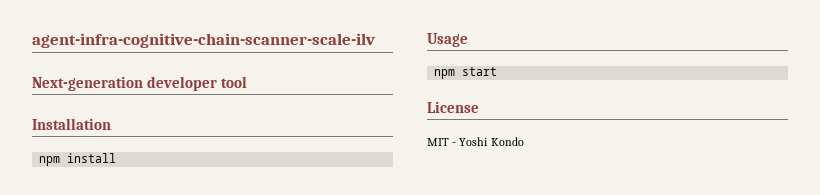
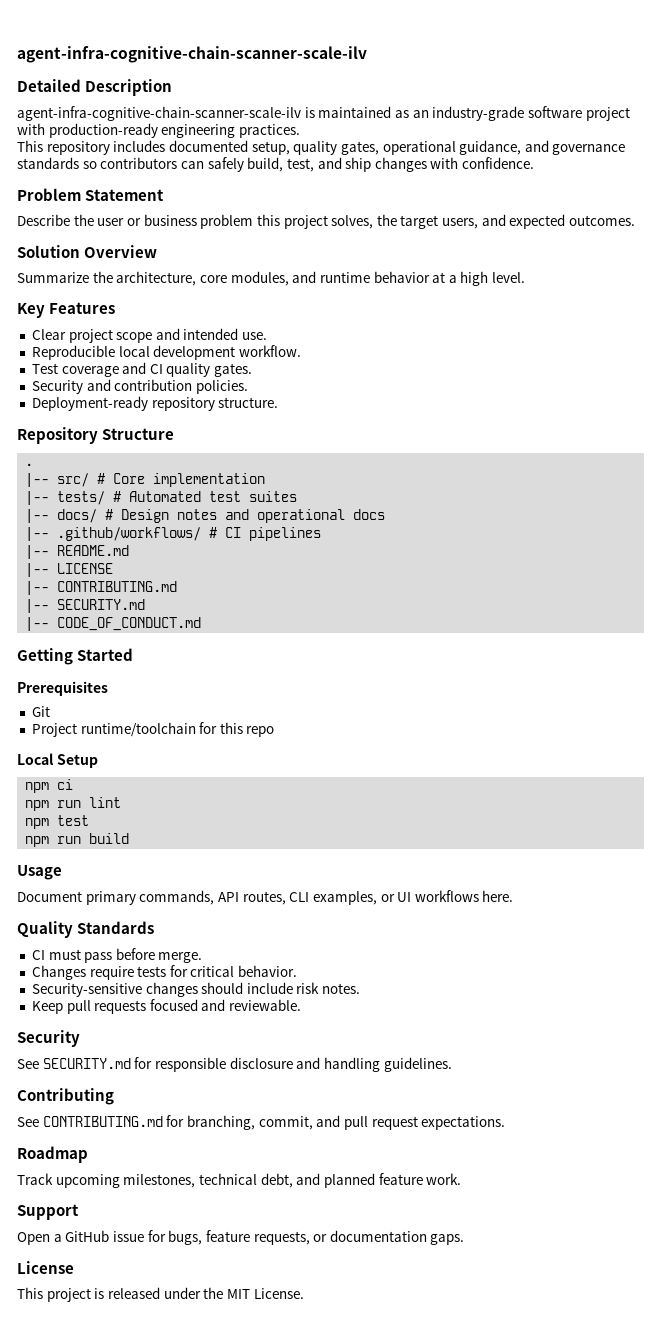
[32,76,248,91] [32,118,111,130] [39,153,117,166] [427,33,468,47] [434,67,498,79] [427,101,479,113] [427,137,524,146] Next-generation developer tool // Installation // npm install // Usage // npm start // License // MIT - Yoshi Kondo -> [17,79,173,96] [17,106,630,121] [17,123,300,138] [17,140,626,155] [17,157,535,172] [17,188,165,201] [17,214,636,229] [17,245,158,258] [17,271,526,286] [17,302,116,318] [31,328,268,343] [31,345,301,360] [31,362,253,377] [31,379,248,394] [31,396,279,411] [17,427,175,444] [25,463,34,466] [25,473,266,487] [25,491,298,505] [25,509,386,523] [25,527,322,541] [25,545,130,559] [25,563,114,577] [25,581,178,595] [25,599,146,613] [25,617,202,631] [17,648,134,665] [17,681,108,696] [31,706,50,717] [31,722,275,737] [17,753,98,768] [25,779,74,793] [25,797,122,811] [25,815,90,829] [25,833,130,847] [17,865,62,880] [17,890,514,905] [17,921,155,938] [31,948,203,963] [31,965,298,980] [31,982,361,997] [31,999,302,1014] [17,1030,80,1047] [17,1057,452,1072] [17,1088,114,1105] [17,1115,506,1130] [17,1146,88,1163] [17,1173,462,1188] [17,1204,79,1220] [17,1230,465,1245] [17,1261,74,1274] [17,1287,304,1302] Detailed Description // agent-infra-cognitive-chain-scanner-scale-ilv is maintained as an industry-grade software project with production-ready engineering practices. // This repository includes documented setup, quality gates, operational guidance, and governance standards so contributors can safely build, test, and ship changes with confidence. // Problem Statement // Describe the user or business problem this project solves, the target users, and expected outcomes. // Solution Overview // Summarize the architecture, core modules, and runtime behavior at a high level. // Key Features // Clear project scope and intended use. // Reproducible local development workflow. // Test coverage and CI quality gates. // Security and contribution policies. // Deployment-ready repository structure. // Repository Structure // . // |-- src/ # Core implementation // |-- tests/ # Automated test suites // |-- docs/ # Design notes and operational docs // |-- .github/workflows/ # CI pipelines // |-- README.md // |-- LICENSE // |-- CONTRIBUTING.md // |-- SECURITY.md // |-- CODE_OF_CONDUCT.md // Getting Started // Prerequisites // Git // Project runtime/toolchain for this repo // Local Setup // npm ci // npm run lint // npm test // npm run build // Usage // Document primary commands, API routes, CLI examples, or UI workflows here. // Quality Standards // CI must pass before merge. // Changes require tests for critical behavior. // Security-sensitive changes should include risk notes. // Keep pull requests focused and reviewable. // Security // See SECURITY.md for responsible disclosure and handling guidelines. // Contributing // See CONTRIBUTING.md for branching, commit, and pull request expectations. // Roadmap // Track upcoming milestones, technical debt, and planned feature work. // Support // Open a GitHub issue for bugs, feature requests, or documentation gaps. // License // This project is released under the MIT License.

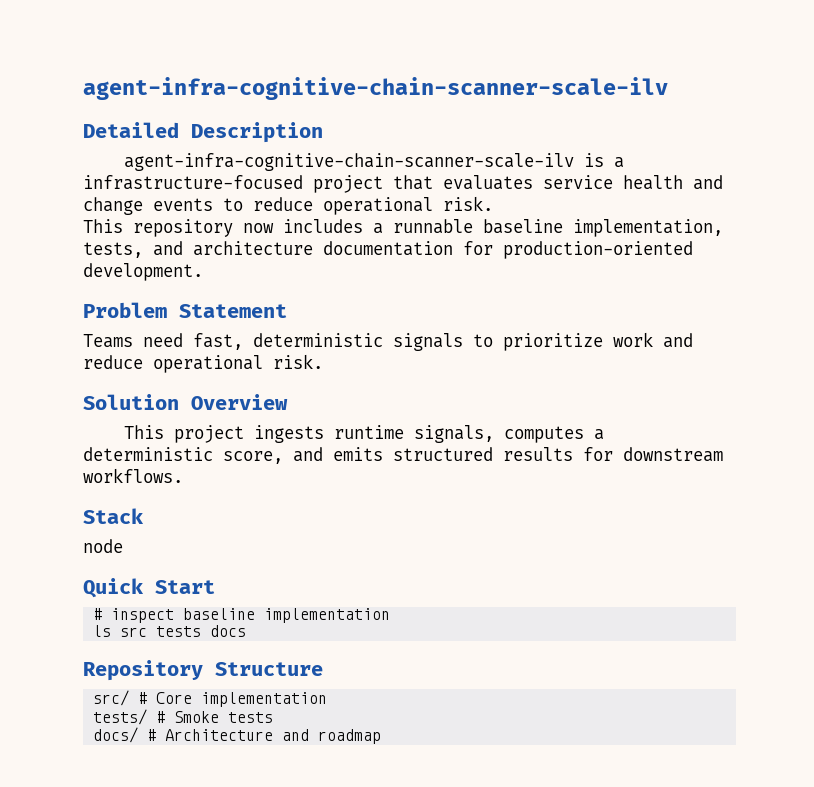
[318,106,630,121] [17,123,300,138] [17,140,626,155] [17,157,535,172] [17,188,165,201] [17,214,636,229] [17,245,158,258] [17,271,526,286] [17,302,116,318] [31,328,268,343] [31,345,301,360] [31,362,253,377] [31,379,248,394] [31,396,279,411] maintained as an industry-grade software project with production-ready engineering practices. // This repository includes documented setup, quality gates, operational guidance, and governance standards so contributors can safely build, test, and ship changes with confidence. // Problem Statement // Describe the user or business problem this project solves, the target users, and expected outcomes. // Solution Overview // Summarize the architecture, core modules, and runtime behavior at a high level. // Key Features // Clear project scope and intended use. // Reproducible local development workflow. // Test coverage and CI quality gates. // Security and contribution policies. // Deployment-ready repository structure. -> [613,157,624,168] [83,175,723,193] [83,196,493,215] [83,219,723,237] [83,241,693,259] [83,263,203,281] [83,302,287,318] [83,332,693,351] [83,354,323,373] [83,394,288,410] [123,425,604,443] [83,447,723,464] [83,468,183,483] [83,508,144,524] [83,539,123,553] [83,578,215,598] [93,608,391,623] [93,625,247,637] a infrastructure-focused project that evaluates service health and change events to reduce operational risk. // This repository now includes a runnable baseline implementation, tests, and architecture documentation for production-oriented development. // Problem Statement // Teams need fast, deterministic signals to prioritize work and reduce operational risk. // Solution Overview // This project ingests runtime signals, computes a deterministic score, and emits structured results for downstream workflows. // Stack // node // Quick Start // # inspect baseline implementation // ls src tests docs
[25,463,34,466] [25,473,50,487] . // |-- -> (323, 669) none
[25,491,50,505] |-- -> (328, 699) none
[129,491,298,502] [25,509,386,523] [25,527,322,541] [25,545,130,559] [25,563,114,577] [25,581,178,595] [25,599,146,613] [25,617,202,631] [17,648,134,665] [17,681,108,696] [31,706,50,717] [31,722,275,737] [17,753,98,768] [25,779,74,793] [25,797,122,811] [25,815,90,829] [25,833,130,847] [17,865,62,880] [17,890,514,905] [17,921,155,938] [31,948,203,963] [31,965,298,980] [31,982,361,997] [31,999,302,1014] [17,1030,80,1047] [17,1057,452,1072] [17,1088,114,1105] [17,1115,506,1130] [17,1146,88,1163] [17,1173,462,1188] [17,1204,79,1220] [17,1230,465,1245] [17,1261,74,1274] [17,1287,304,1302] Automated test suites // |-- docs/ # Design notes and operational docs // |-- .github/workflows/ # CI pipelines // |-- README.md // |-- LICENSE // |-- CONTRIBUTING.md // |-- SECURITY.md // |-- CODE_OF_CONDUCT.md // Getting Started // Prerequisites // Git // Project runtime/toolchain for this repo // Local Setup // npm ci // npm run lint // npm test // npm run build // Usage // Document primary commands, API routes, CLI examples, or UI workflows here. // Quality Standards // CI must pass before merge. // Changes require tests for critical behavior. // Security-sensitive changes should include risk notes. // Keep pull requests focused and reviewable. // Security // See SECURITY.md for responsible disclosure and handling guidelines. // Contributing // See CONTRIBUTING.md for branching, commit, and pull request expectations. // Roadmap // Track upcoming milestones, technical debt, and planned feature work. // Support // Open a GitHub issue for bugs, feature requests, or documentation gaps. // License // This project is released under the MIT License. -> [174,711,274,723] [93,727,382,744] Smoke tests // docs/ # Architecture and roadmap

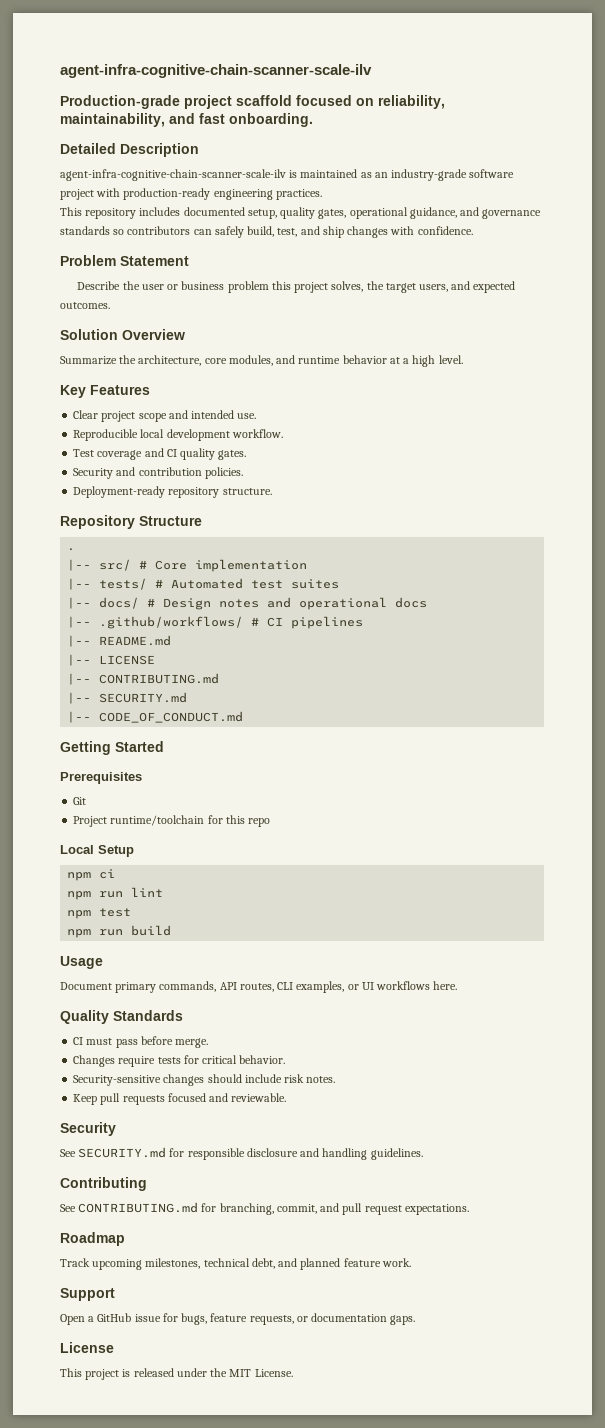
[83,122,323,143] [123,153,624,171] [83,175,723,193] [83,196,493,215] [83,219,723,237] [83,241,693,259] [83,263,203,281] [83,302,287,318] [83,332,693,351] [83,354,323,373] [83,394,288,410] [123,425,604,443] [83,447,723,464] [83,468,183,483] [83,508,144,524] [83,539,123,553] [83,578,215,598] [93,608,391,623] [93,625,247,637] Detailed Description // agent-infra-cognitive-chain-scanner-scale-ilv is a infrastructure-focused project that evaluates service health and change events to reduce operational risk. // This repository now includes a runnable baseline implementation, tests, and architecture documentation for production-oriented development. // Problem Statement // Teams need fast, deterministic signals to prioritize work and reduce operational risk. // Solution Overview // This project ingests runtime signals, computes a deterministic score, and emits structured results for downstream workflows. // Stack // node // Quick Start // # inspect baseline implementation // ls src tests docs -> [60,95,445,109] [60,113,313,127] [60,143,199,157] [60,169,515,181] [60,188,322,200] [60,207,542,219] [60,226,473,238] [60,255,189,266] [77,281,516,293] [60,302,110,309] [60,329,185,340] [60,355,463,367] [60,385,150,398] [73,410,257,422] [73,429,283,441] [73,448,247,460] [73,467,243,479] [73,486,272,498] Production-grade project scaffold focused on reliability, maintainability, and fast onboarding. // Detailed Description // agent-infra-cognitive-chain-scanner-scale-ilv is maintained as an industry-grade software project with production-ready engineering practices. // This repository includes documented setup, quality gates, operational guidance, and governance standards so contributors can safely build, test, and ship changes with confidence. // Problem Statement // Describe the user or business problem this project solves, the target users, and expected outcomes. // Solution Overview // Summarize the architecture, core modules, and runtime behavior at a high level. // Key Features // Clear project scope and intended use. // Reproducible local development workflow. // Test coverage and CI quality gates. // Security and contribution policies. // Deployment-ready repository structure.
(323, 669) none -> [67,548,76,551] [67,559,92,571] . // |--
(328, 699) none -> [67,578,92,590] |--
[174,711,274,723] [93,727,382,744] Smoke tests // docs/ # Architecture and roadmap -> [171,578,340,589] [67,597,428,610] [67,616,364,629] [67,635,172,647] [67,654,156,666] [67,673,220,685] [67,692,188,704] [67,711,244,723] [60,741,164,755] [60,772,142,784] [73,797,87,805] [73,815,271,827] [60,845,134,857] [67,869,116,881] [67,887,164,900] [67,908,132,919] [67,925,172,938] [60,956,103,969] [60,981,458,993] [60,1010,183,1024] [73,1036,209,1048] [73,1055,286,1067] [73,1074,336,1086] [73,1093,287,1105] [60,1122,116,1136] [60,1147,423,1160] [60,1177,147,1191] [60,1202,469,1215] [60,1232,125,1246] [60,1258,411,1270] [60,1288,115,1301] [60,1313,416,1325] [60,1342,114,1353] [60,1368,293,1380] Automated test suites // |-- docs/ # Design notes and operational docs // |-- .github/workflows/ # CI pipelines // |-- README.md // |-- LICENSE // |-- CONTRIBUTING.md // |-- SECURITY.md // |-- CODE_OF_CONDUCT.md // Getting Started // Prerequisites // Git // Project runtime/toolchain for this repo // Local Setup // npm ci // npm run lint // npm test // npm run build // Usage // Document primary commands, API routes, CLI examples, or UI workflows here. // Quality Standards // CI must pass before merge. // Changes require tests for critical behavior. // Security-sensitive changes should include risk notes. // Keep pull requests focused and reviewable. // Security // See SECURITY.md for responsible disclosure and handling guidelines. // Contributing // See CONTRIBUTING.md for branching, commit, and pull request expectations. // Roadmap // Track upcoming milestones, technical debt, and planned feature work. // Support // Open a GitHub issue for bugs, feature requests, or documentation gaps. // License // This project is released under the MIT License.

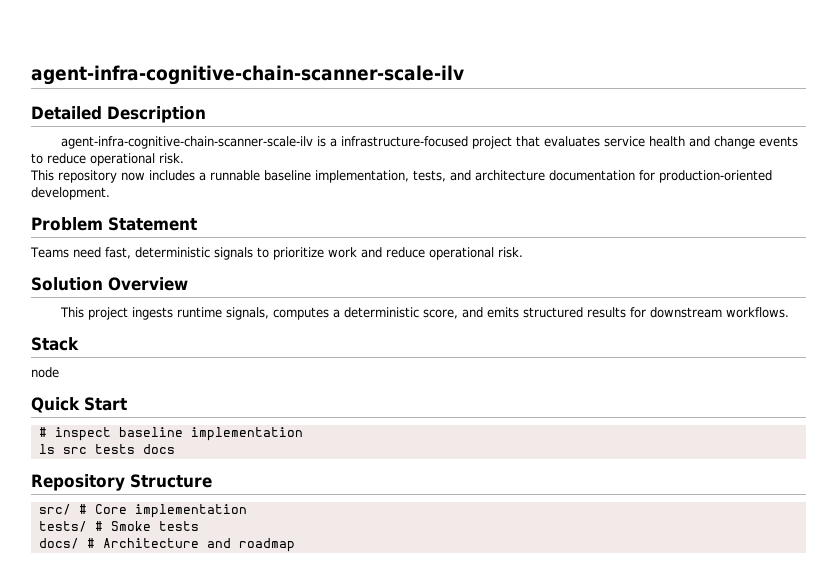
[60,95,445,109] [60,113,313,127] [60,143,199,157] [60,169,515,181] [60,188,322,200] [60,207,542,219] [60,226,473,238] [60,255,189,266] [77,281,516,293] [60,302,110,309] [60,329,185,340] [60,355,463,367] [60,385,150,398] [73,410,257,422] [73,429,283,441] [73,448,247,460] [73,467,243,479] [73,486,272,498] Production-grade project scaffold focused on reliability, maintainability, and fast onboarding. // Detailed Description // agent-infra-cognitive-chain-scanner-scale-ilv is maintained as an industry-grade software project with production-ready engineering practices. // This repository includes documented setup, quality gates, operational guidance, and governance standards so contributors can safely build, test, and ship changes with confidence. // Problem Statement // Describe the user or business problem this project solves, the target users, and expected outcomes. // Solution Overview // Summarize the architecture, core modules, and runtime behavior at a high level. // Key Features // Clear project scope and intended use. // Reproducible local development workflow. // Test coverage and CI quality gates. // Security and contribution policies. // Deployment-ready repository structure. -> [31,106,206,123] [61,136,799,149] [31,153,184,166] [30,170,772,183] [31,187,110,200] [31,217,197,231] [30,247,523,260] [31,277,188,291] [60,307,790,320] [31,337,79,351] [31,367,59,378] [31,397,127,413] [38,427,303,441] [38,444,175,454] Detailed Description // agent-infra-cognitive-chain-scanner-scale-ilv is a infrastructure-focused project that evaluates service health and change events to reduce operational risk. // This repository now includes a runnable baseline implementation, tests, and architecture documentation for production-oriented development. // Problem Statement // Teams need fast, deterministic signals to prioritize work and reduce operational risk. // Solution Overview // This project ingests runtime signals, computes a deterministic score, and emits structured results for downstream workflows. // Stack // node // Quick Start // # inspect baseline implementation // ls src tests docs
[67,548,76,551] [67,559,92,571] . // |-- -> (212, 481) none
[67,578,92,590] |-- -> (247, 511) none
[171,578,340,589] [67,597,428,610] [67,616,364,629] [67,635,172,647] [67,654,156,666] [67,673,220,685] [67,692,188,704] [67,711,244,723] [60,741,164,755] [60,772,142,784] [73,797,87,805] [73,815,271,827] [60,845,134,857] [67,869,116,881] [67,887,164,900] [67,908,132,919] [67,925,172,938] [60,956,103,969] [60,981,458,993] [60,1010,183,1024] [73,1036,209,1048] [73,1055,286,1067] [73,1074,336,1086] [73,1093,287,1105] [60,1122,116,1136] [60,1147,423,1160] [60,1177,147,1191] [60,1202,469,1215] [60,1232,125,1246] [60,1258,411,1270] [60,1288,115,1301] [60,1313,416,1325] [60,1342,114,1353] [60,1368,293,1380] Automated test suites // |-- docs/ # Design notes and operational docs // |-- .github/workflows/ # CI pipelines // |-- README.md // |-- LICENSE // |-- CONTRIBUTING.md // |-- SECURITY.md // |-- CODE_OF_CONDUCT.md // Getting Started // Prerequisites // Git // Project runtime/toolchain for this repo // Local Setup // npm ci // npm run lint // npm test // npm run build // Usage // Document primary commands, API routes, CLI examples, or UI workflows here. // Quality Standards // CI must pass before merge. // Changes require tests for critical behavior. // Security-sensitive changes should include risk notes. // Keep pull requests focused and reviewable. // Security // See SECURITY.md for responsible disclosure and handling guidelines. // Contributing // See CONTRIBUTING.md for branching, commit, and pull request expectations. // Roadmap // Track upcoming milestones, technical debt, and planned feature work. // Support // Open a GitHub issue for bugs, feature requests, or documentation gaps. // License // This project is released under the MIT License. -> [110,521,199,531] [38,538,295,552] Smoke tests // docs/ # Architecture and roadmap

